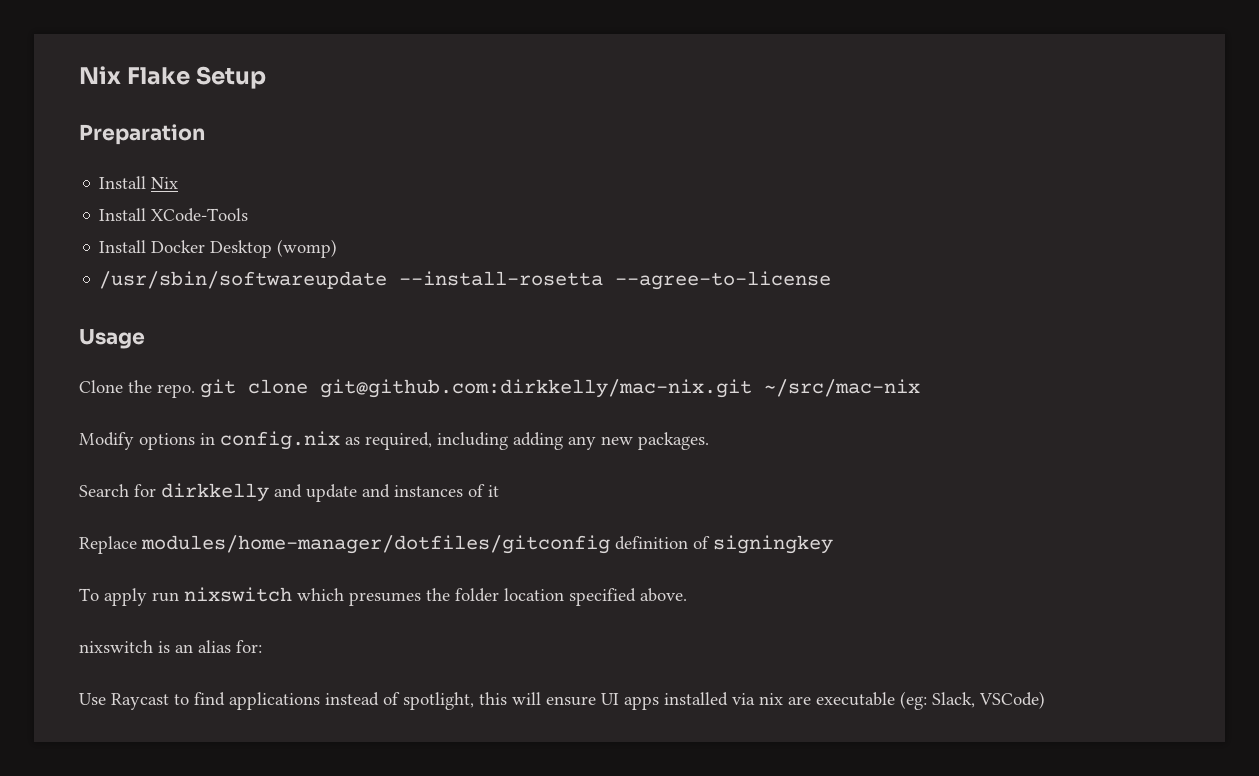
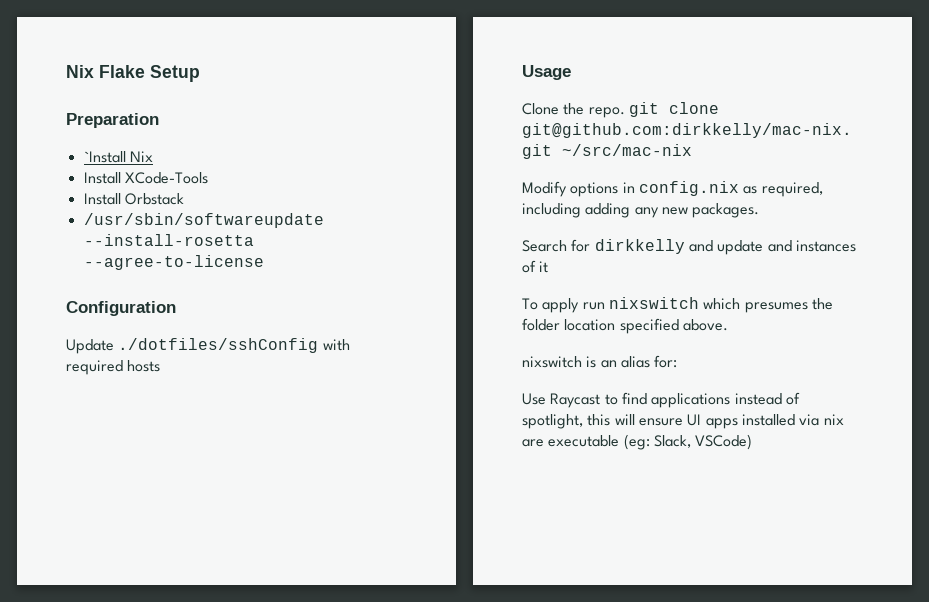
[99,176,147,189] Install -> [83,151,126,163] `Install
[151,239,338,258] Docker Desktop (womp) -> [124,193,184,205] Orbstack
(832, 280) none -> [66,301,176,316] [66,338,350,354] [66,360,161,375] // Configuration // Update ./dotfiles/sshConfig with required hosts
[79,535,833,554] // Replace modules/home-manager/dotfiles/gitconfig definition of signingkey -> (549, 267) none

